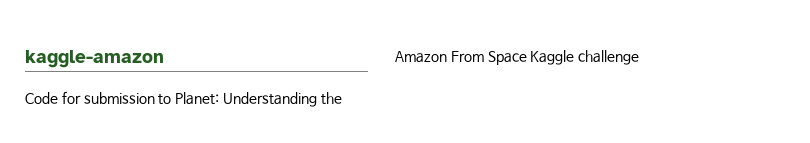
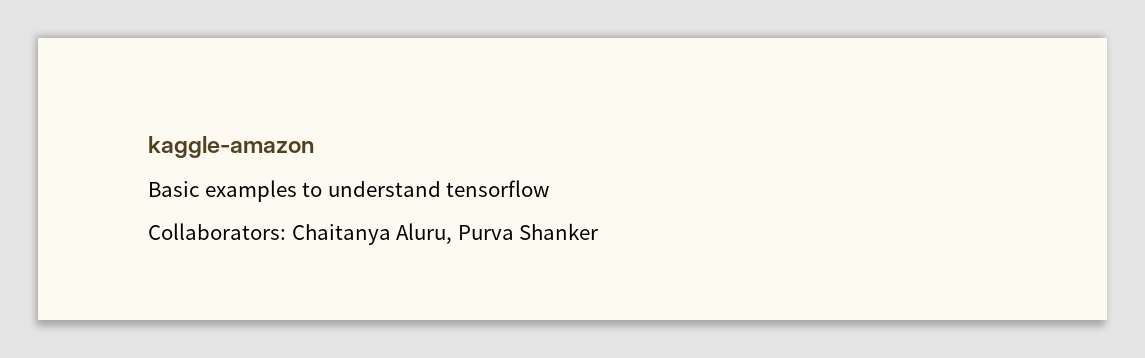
[25,91,342,107] [395,50,640,65] Code for submission to Planet: Understanding the Amazon From Space Kaggle challenge -> [148,180,550,202] [148,223,599,245] Basic examples to understand tensorflow // Collaborators: Chaitanya Aluru, Purva Shanker

